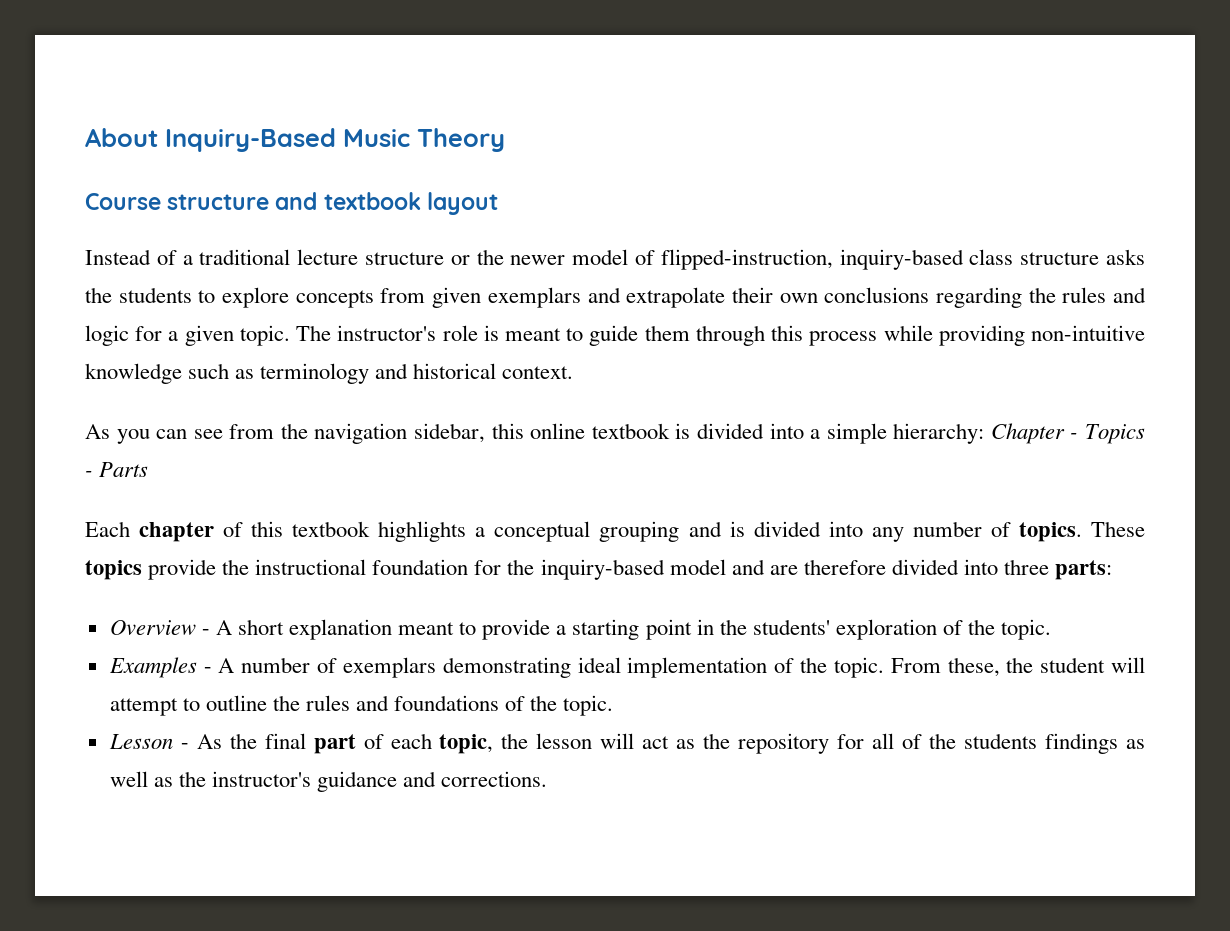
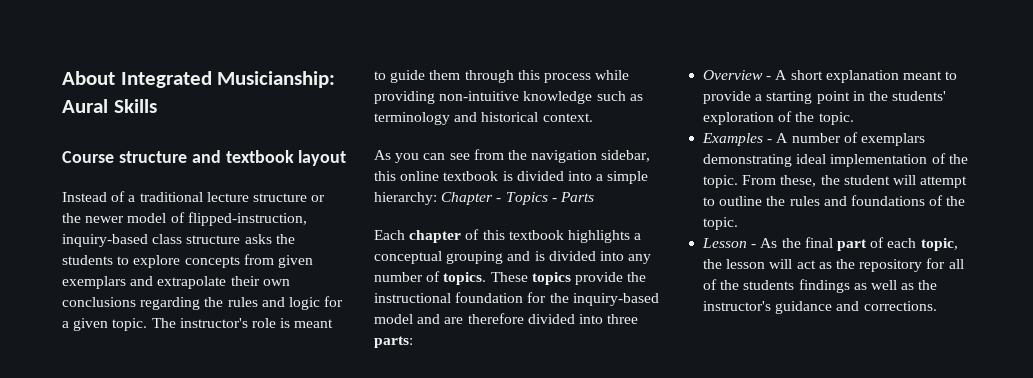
[165,128,505,152] Inquiry-Based Music Theory -> [120,71,336,88] [62,99,157,113] Integrated Musicianship: Aural Skills

